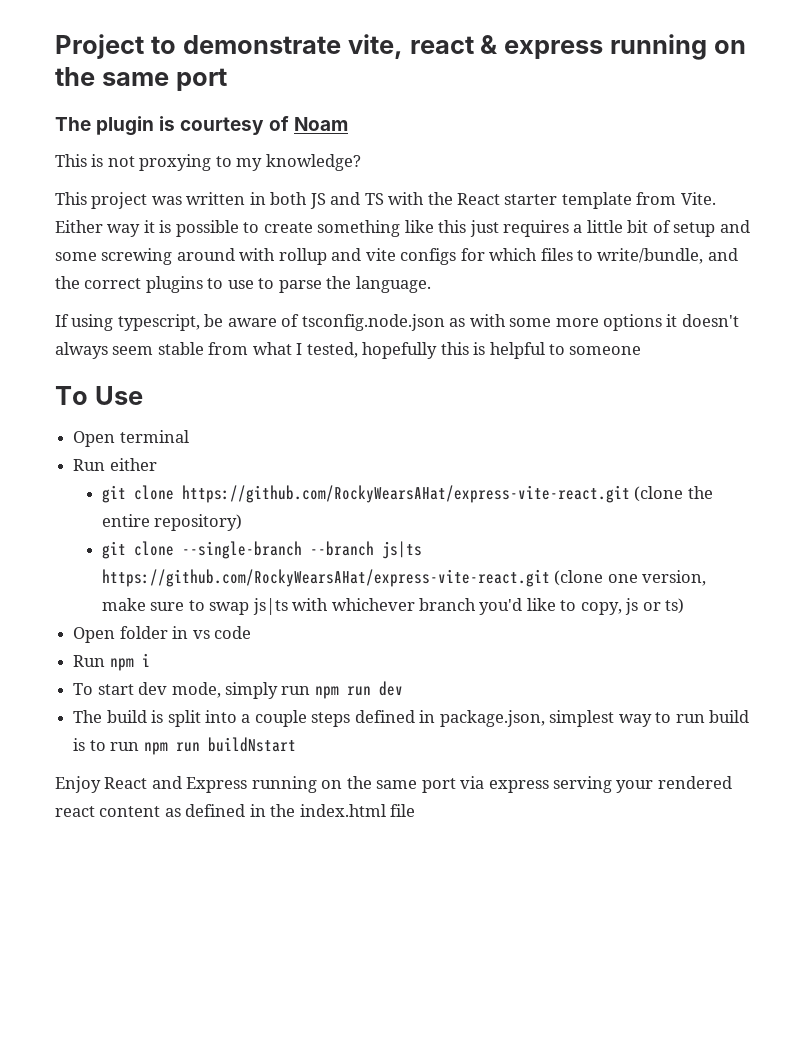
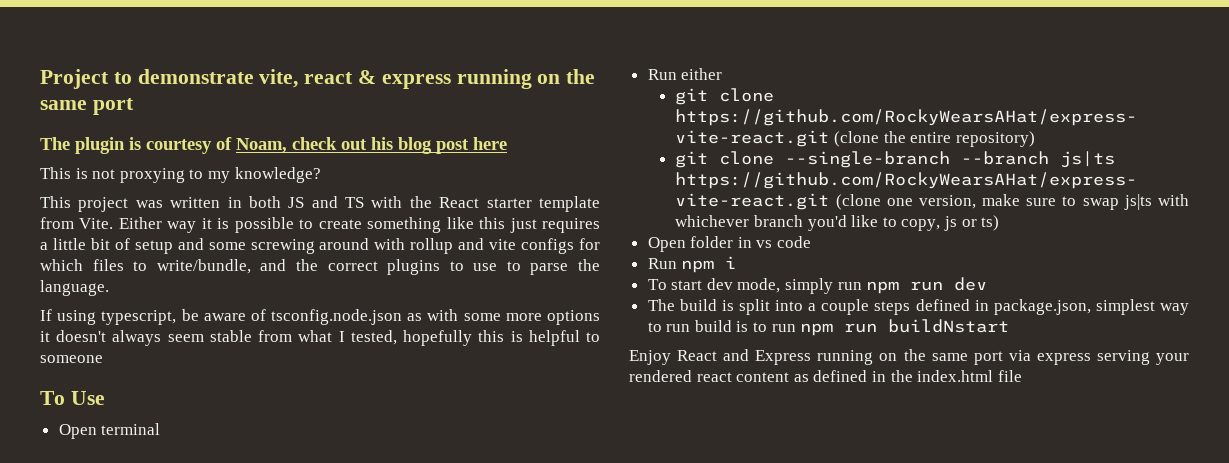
[293,117,348,131] Noam -> [236,137,507,154] Noam, check out his blog post here

